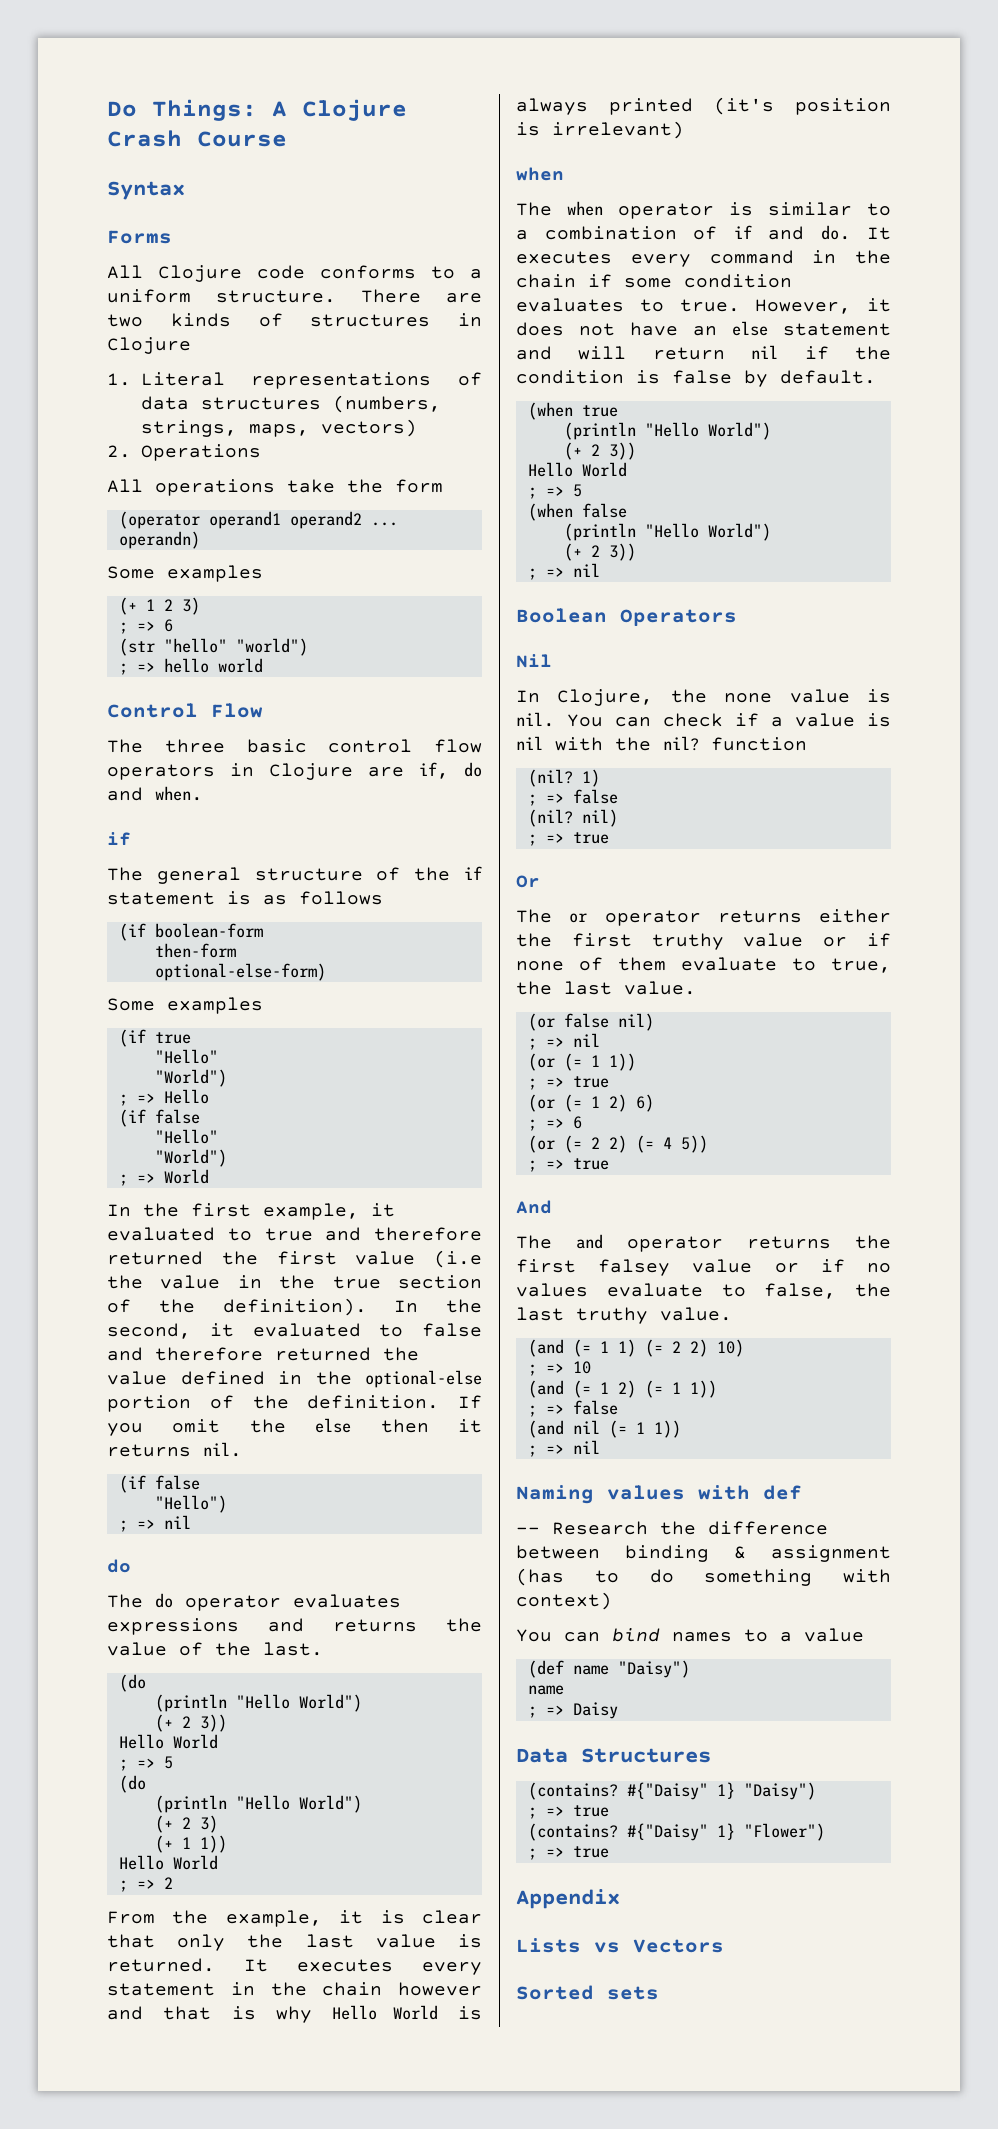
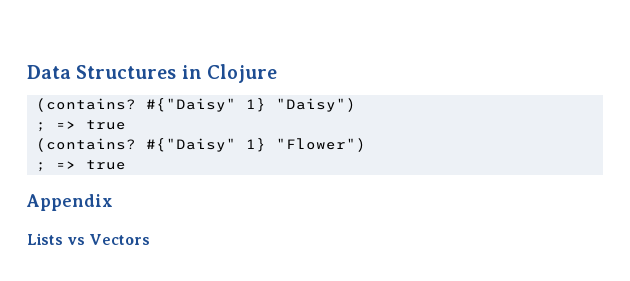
[107,99,407,121] [107,130,287,147] [107,181,185,200] [107,230,172,244] [107,265,482,282] [107,289,482,303] [107,313,482,327] [107,337,191,354] [107,372,482,389] [140,395,441,413] [140,419,417,437] [107,444,261,461] [107,479,443,496] [118,511,398,529] [118,531,200,549] [107,565,263,582] [118,597,200,615] [118,619,173,634] [118,638,308,656] [118,658,263,675] [107,703,263,718] [107,739,482,753] [107,762,482,780] [107,786,203,801] [107,832,131,845] [107,866,483,884] [107,891,383,905] [118,923,263,941] [154,943,236,958] [154,963,326,981] [107,997,263,1014] [118,1029,191,1047] [154,1049,218,1064] [154,1069,227,1087] [118,1089,209,1106] [118,1109,200,1127] [154,1129,218,1144] [154,1149,227,1167] [118,1169,209,1186] [107,1203,395,1220] [107,1227,482,1241] [107,1250,482,1268] [107,1275,482,1289] [107,1298,482,1316] [107,1323,482,1339] [107,1347,419,1361] [107,1370,482,1388] [107,1395,482,1412] [107,1418,482,1436] [107,1442,242,1457] [118,1475,200,1493] [154,1495,227,1513] [118,1515,191,1532] [107,1559,131,1573] [107,1593,401,1611] [107,1618,482,1635] [107,1642,323,1656] [118,1674,146,1692] [154,1694,362,1712] [154,1714,227,1732] [118,1734,218,1749] [118,1756,173,1771] [118,1775,146,1793] [154,1795,362,1813] [154,1815,218,1833] [154,1835,227,1853] [118,1855,218,1870] [118,1877,173,1892] [107,1910,482,1927] [107,1934,482,1951] [107,1958,482,1975] [107,1982,482,1996] [107,2005,482,2023] [516,97,891,115] [516,121,684,139] [516,167,564,181] [516,201,891,219] [516,225,891,240] [516,250,891,267] [516,274,792,288] [516,298,891,314] [516,321,891,336] [516,345,891,360] [516,370,876,387] [527,402,618,420] [563,422,771,440] [563,442,636,460] [527,462,627,477] [527,484,582,499] [527,503,627,521] [563,523,771,541] [563,543,636,561] [527,563,600,580] [516,608,737,626] [516,654,552,668] [516,689,891,706] [516,712,891,727] [516,736,807,751] [527,769,600,787] [527,789,618,806] [527,809,618,827] [527,832,609,846] [516,875,540,888] [516,909,891,926] [516,933,891,950] [516,957,891,973] [516,981,696,995] [527,1013,654,1031] [527,1033,600,1050] [527,1053,636,1071] [527,1076,609,1090] [527,1094,654,1112] [527,1116,582,1131] [527,1135,708,1153] [527,1158,609,1172] [516,1200,552,1214] [516,1234,891,1252] [516,1259,891,1276] [516,1283,891,1299] [516,1307,732,1324] [527,1339,744,1357] [527,1361,591,1376] [527,1380,717,1398] [527,1400,618,1417] [527,1420,681,1438] [527,1440,600,1457] [516,1485,802,1504] [516,1521,828,1535] [516,1545,891,1562] [516,1568,891,1586] [516,1592,612,1610] [516,1628,864,1642] [527,1660,690,1678] [527,1685,564,1695] [527,1702,618,1719] [516,1748,711,1763] Do Things: A Clojure Crash Course // Syntax // Forms // All Clojure code conforms to a uniform structure. There are two kinds of structures in Clojure // 1. Literal representations of data structures (numbers, strings, maps, vectors) // 2. Operations // All operations take the form // (operator operand1 operand2 ... operandn) // Some examples // (+ 1 2 3) // ; => 6 // (str "hello" "world") // ; => hello world // Control Flow // The three basic control flow operators in Clojure are if, do and when. // if // The general structure of the if statement is as follows // (if boolean-form // then-form // optional-else-form) // Some examples // (if true // "Hello" // "World") // ; => Hello // (if false // "Hello" // "World") // ; => World // In the first example, it evaluated to true and therefore returned the first value (i.e the value in the true section of the definition). In the second, it evaluated to false and therefore returned the value defined in the optional-else portion of the definition. If you omit the else then it returns nil. // (if false // "Hello") // ; => nil // do // The do operator evaluates expressions and returns the value of the last. // (do // (println "Hello World") // (+ 2 3)) // Hello World // ; => 5 // (do // (println "Hello World") // (+ 2 3) // (+ 1 1)) // Hello World // ; => 2 // From the example, it is clear that only the last value is returned. It executes every statement in the chain however and that is why Hello World is always printed (it's position is irrelevant) // when // The when operator is similar to a combination of if and do. It executes every command in the chain if some condition evaluates to true. However, it does not have an else statement and will return nil if the condition is false by default. // (when true // (println "Hello World") // (+ 2 3)) // Hello World // ; => 5 // (when false // (println "Hello World") // (+ 2 3)) // ; => nil // Boolean Operators // Nil // In Clojure, the none value is nil. You can check if a value is nil with the nil? function // (nil? 1) // ; => false // (nil? nil) // ; => true // Or // The or operator returns either the first truthy value or if none of them evaluate to true, the last value. // (or false nil) // ; => nil // (or (= 1 1)) // ; => true // (or (= 1 2) 6) // ; => 6 // (or (= 2 2) (= 4 5)) // ; => true // And // The and operator returns the first falsey value or if no values evaluate to false, the last truthy value. // (and (= 1 1) (= 2 2) 10) // ; => 10 // (and (= 1 2) (= 1 1)) // ; => false // (and nil (= 1 1)) // ; => nil // Naming values with def // -- Research the difference between binding & assignment (has to do something with context) // You can bind names to a value // (def name "Daisy") // name // ; => Daisy // Data Structures -> [27,64,277,83] Data Structures in Clojure
[516,1985,659,2000] // Sorted sets -> (151, 239) none

